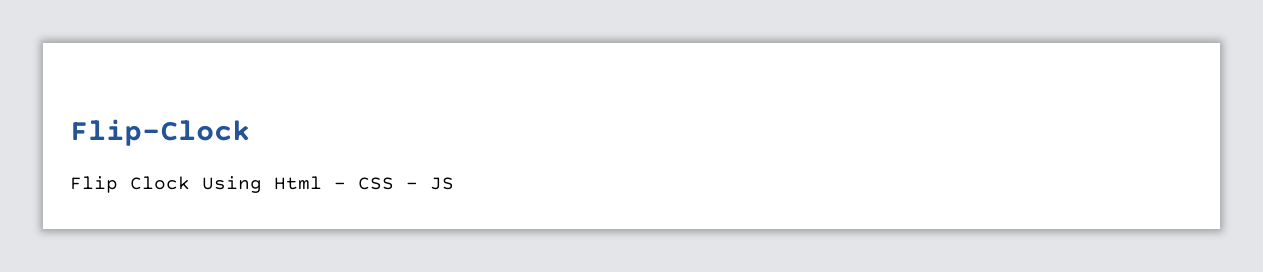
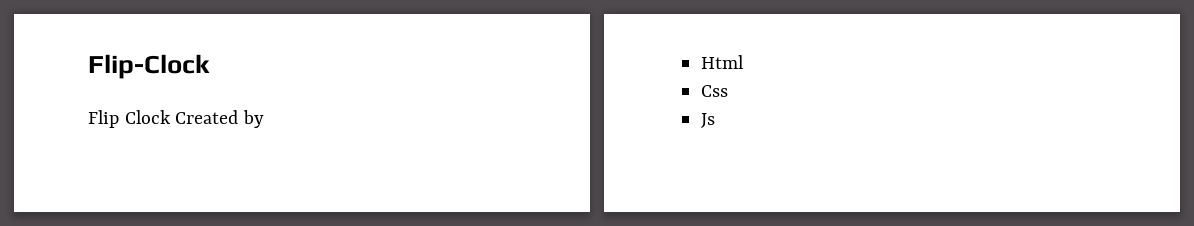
[202,176,262,193] Using -> [175,110,265,128] Created by //
[334,177,454,190] - CSS - JS -> [701,85,729,97] [701,113,716,128] // Css // Js

